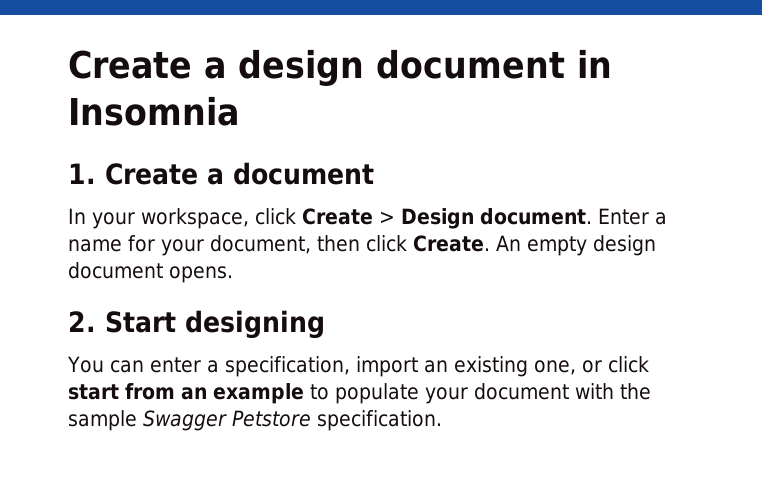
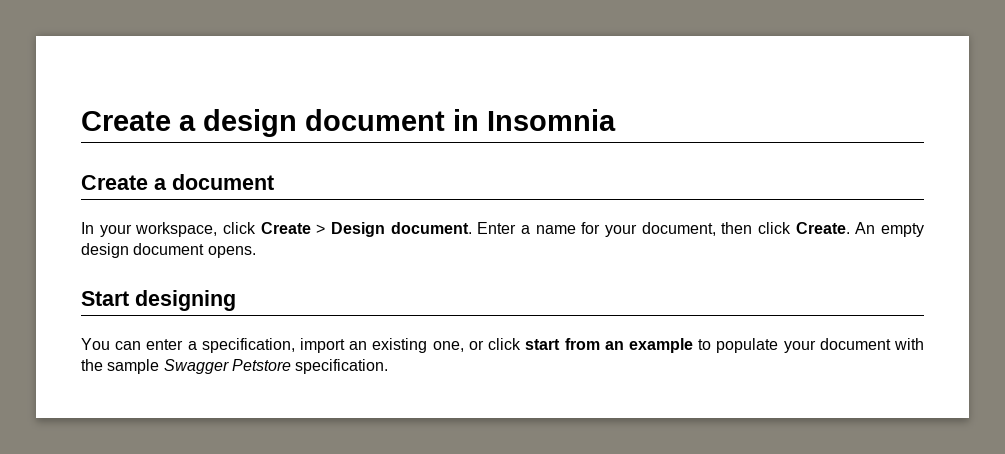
[68,163,96,184] 1. -> (616, 120) none
[68,311,96,332] 2. -> (256, 252) none

